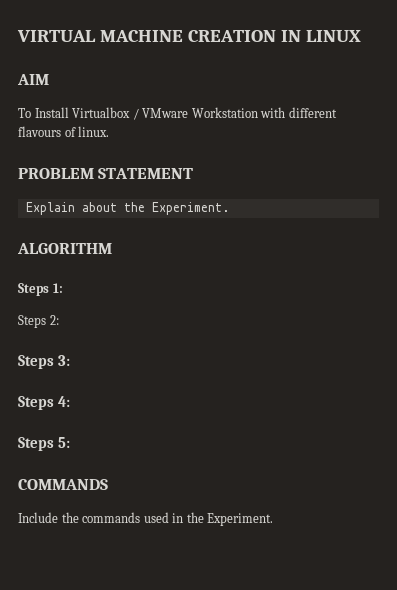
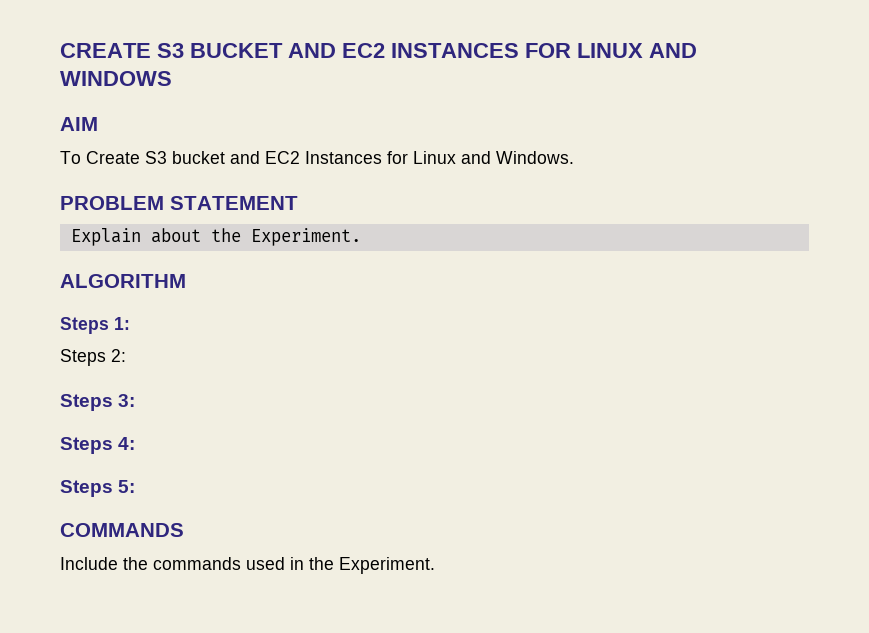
[17,30,301,42] VIRTUAL MACHINE CREATION IN -> [60,43,571,58] CREATE S3 BUCKET AND EC2 INSTANCES FOR
(361, 36) none -> [649,43,697,58] [60,71,172,86] AND WINDOWS
[34,107,337,120] [18,126,110,137] Install Virtualbox / VMware Workstation with different flavours of linux. -> [86,151,574,164] Create S3 bucket and EC2 Instances for Linux and Windows.

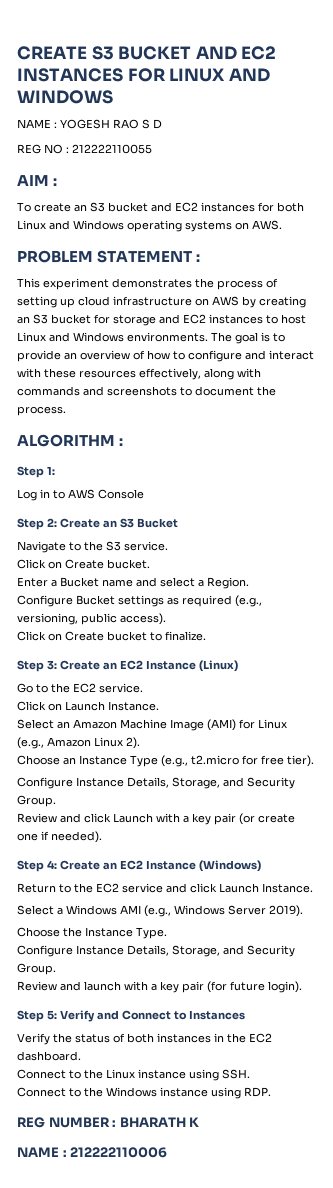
(172, 78) none -> [17,119,162,129] [17,144,152,154] // NAME : YOGESH RAO S D // REG NO : 212222110055
(98, 124) none -> [53,178,58,186] :
[86,151,140,164] Create -> [34,203,87,212] create an
[305,151,574,164] [60,196,298,210] [70,228,361,246] Instances for Linux and Windows. // PROBLEM STATEMENT // Explain about the Experiment. -> [201,202,304,212] [17,220,282,232] [17,250,201,263] [17,278,278,290] [17,296,306,308] [17,314,306,326] [17,332,285,344] [17,350,314,362] [17,368,261,380] [17,386,276,396] [17,406,66,416] instances for both Linux and Windows operating systems on AWS. // PROBLEM STATEMENT : // This experiment demonstrates the process of setting up cloud infrastructure on AWS by creating an S3 bucket for storage and EC2 instances to host Linux and Windows environments. The goal is to provide an overview of how to configure and interact with these resources effectively, along with commands and screenshots to document the process.
[60,317,109,334] // Steps -> [119,438,124,446] [17,466,44,478] : // Step
[60,349,126,366] [60,394,136,411] [60,437,136,454] [60,480,136,497] [60,523,184,537] [60,557,435,574] Steps 2: // Steps 3: // Steps 4: // Steps 5: // COMMANDS // Include the commands used in the Experiment. -> [17,489,144,501] [17,518,178,530] [17,541,168,553] [17,559,150,569] [17,577,249,589] [17,595,262,607] [17,613,166,625] [17,631,206,641] [17,660,238,672] [17,683,143,693] [17,701,159,711] [17,719,287,731] [17,737,140,749] [17,755,314,767] [17,777,295,789] [17,795,56,807] [17,813,295,825] [17,831,102,843] [17,860,261,872] [17,883,313,893] [17,905,303,917] [17,927,167,939] [17,945,295,957] [17,963,56,975] [17,981,302,993] [17,1010,245,1022] [17,1033,272,1045] [17,1051,81,1061] [17,1069,250,1081] [17,1087,271,1099] [17,1117,200,1128] [17,1147,168,1158] Log in to AWS Console // Step 2: Create an S3 Bucket // Navigate to the S3 service. // Click on Create bucket. // Enter a Bucket name and select a Region. // Configure Bucket settings as required (e.g., versioning, public access). // Click on Create bucket to finalize. // Step 3: Create an EC2 Instance (Linux) // Go to the EC2 service. // Click on Launch Instance. // Select an Amazon Machine Image (AMI) for Linux (e.g., Amazon Linux 2). // Choose an Instance Type (e.g., t2.micro for free tier). // Configure Instance Details, Storage, and Security Group. // Review and click Launch with a key pair (or create one if needed). // Step 4: Create an EC2 Instance (Windows) // Return to the EC2 service and click Launch Instance. // Select a Windows AMI (e.g., Windows Server 2019). // Choose the Instance Type. // Configure Instance Details, Storage, and Security Group. // Review and launch with a key pair (for future login). // Step 5: Verify and Connect to Instances // Verify the status of both instances in the EC2 dashboard. // Connect to the Linux instance using SSH. // Connect to the Windows instance using RDP. // REG NUMBER : BHARATH K // NAME : 212222110006

